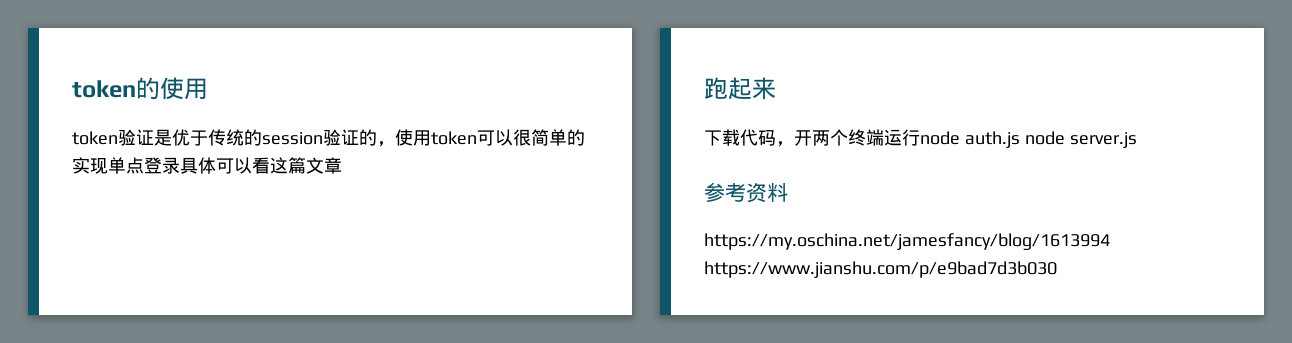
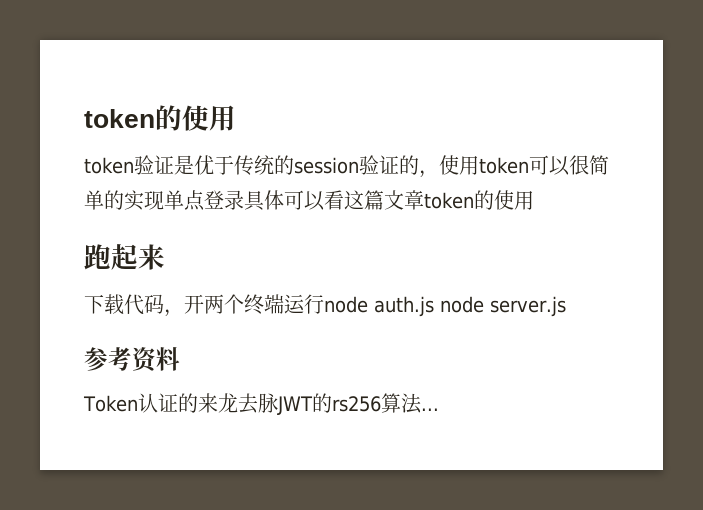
(342, 165) none -> [424,190,534,210] token的使用
[704,233,1110,250] [704,261,1057,278] https://my.oschina.net/jamesfancy/blog/1613994 https://www.jianshu.com/p/e9bad7d3b030 -> [83,393,439,415] Token认证的来龙去脉JWT的rs256算法...

